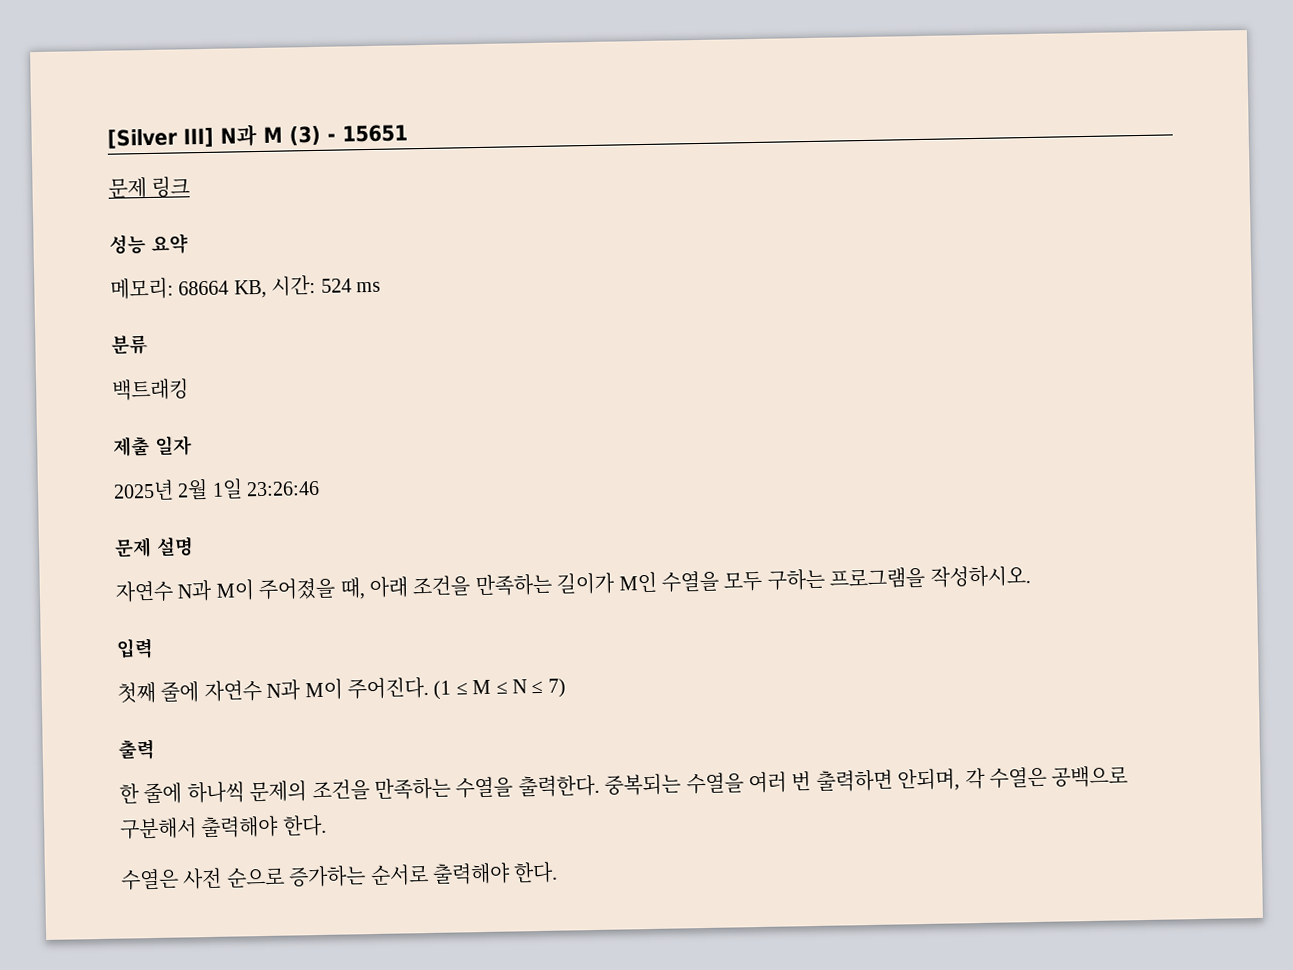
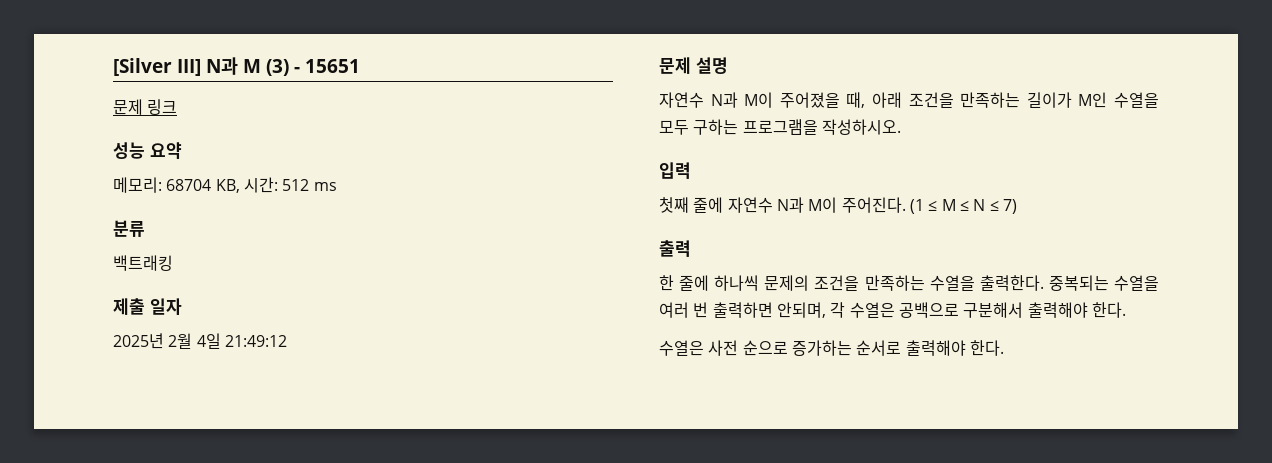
[178,280,230,296] 68664 -> [166,179,212,191] 68704
[320,278,352,293] 524 -> [282,179,310,191] 512
[211,478,321,499] 1일 23:26:46 -> [196,333,287,349] 4일 21:49:12

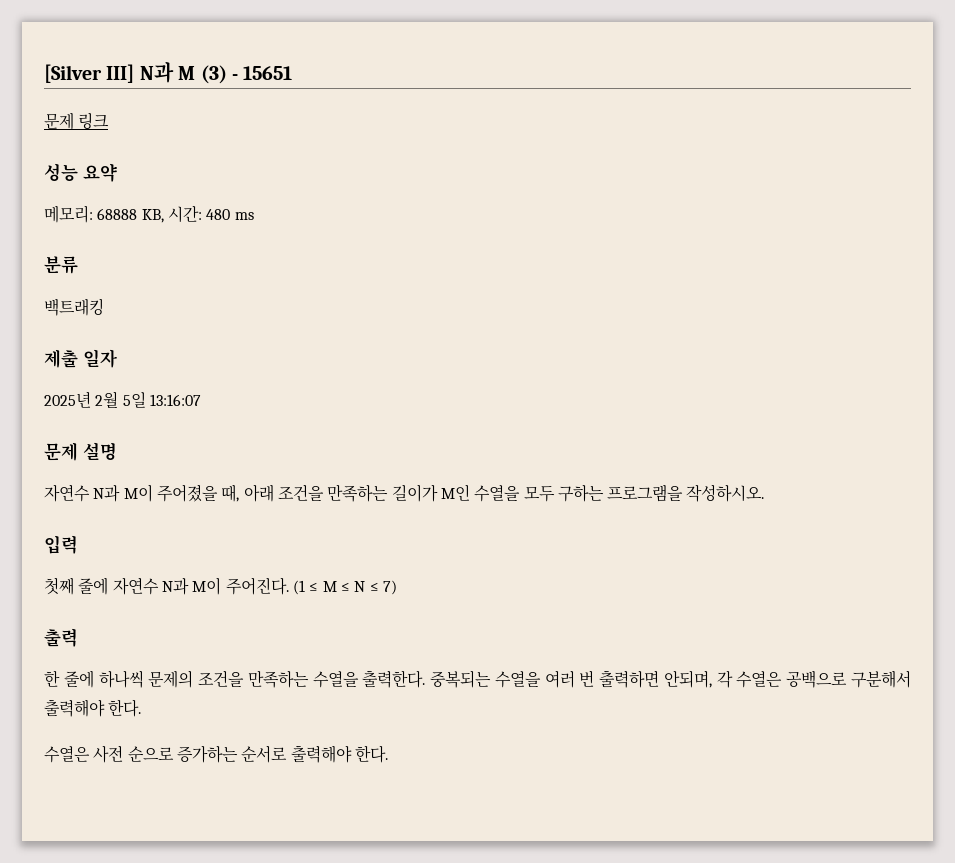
[166,179,212,191] 68704 -> [97,208,138,220] 68888
[282,179,310,191] 512 -> [206,209,231,220] 480
[196,333,287,349] 4일 21:49:12 -> [122,392,201,408] 5일 13:16:07

